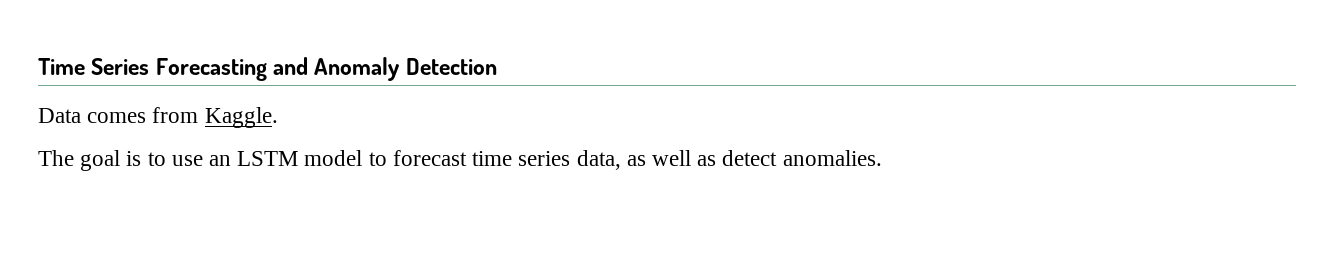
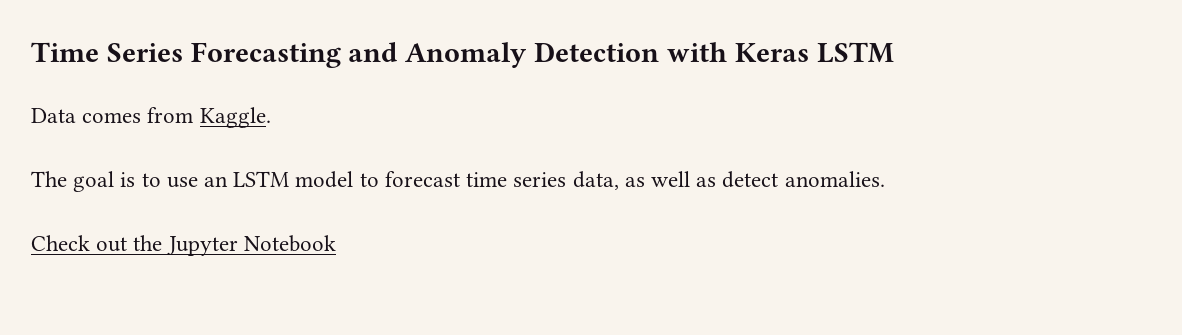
(497, 66) none -> [666,42,894,63] with Keras LSTM
(882, 158) none -> [31,235,336,256] // Check out the Jupyter Notebook

